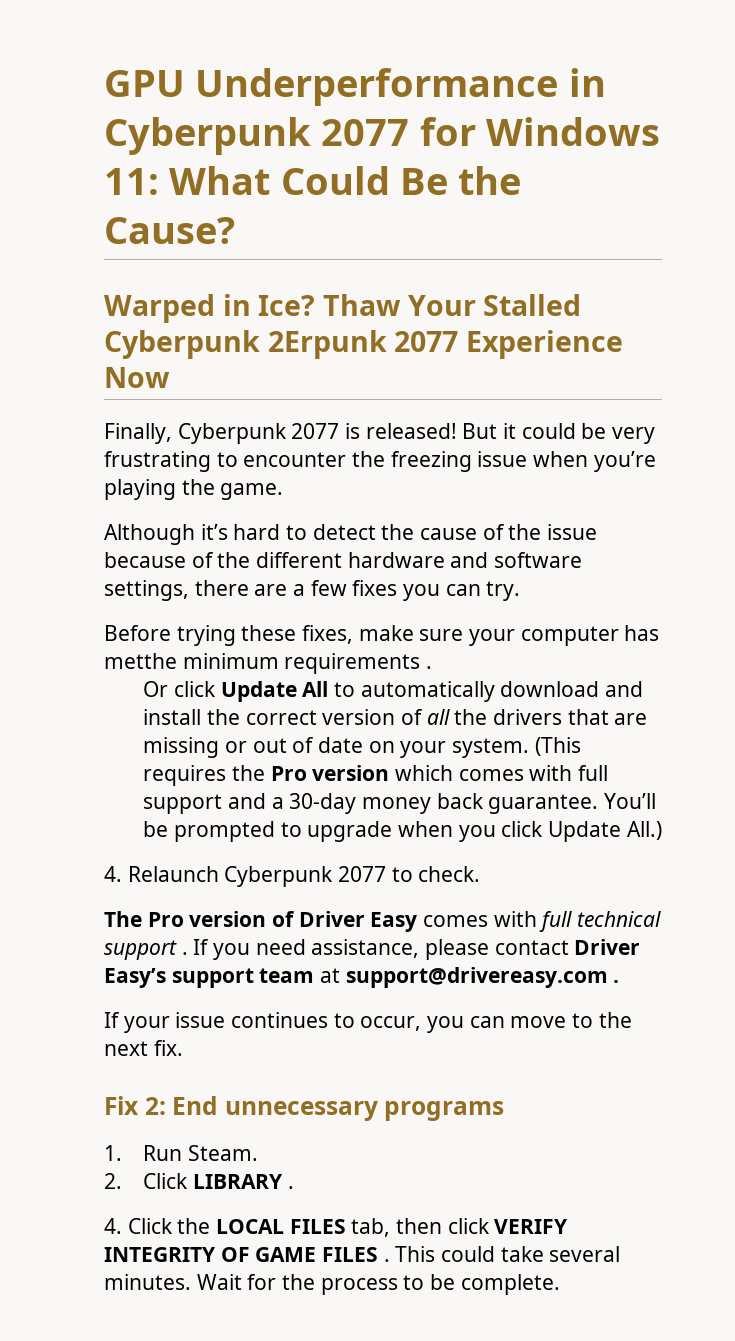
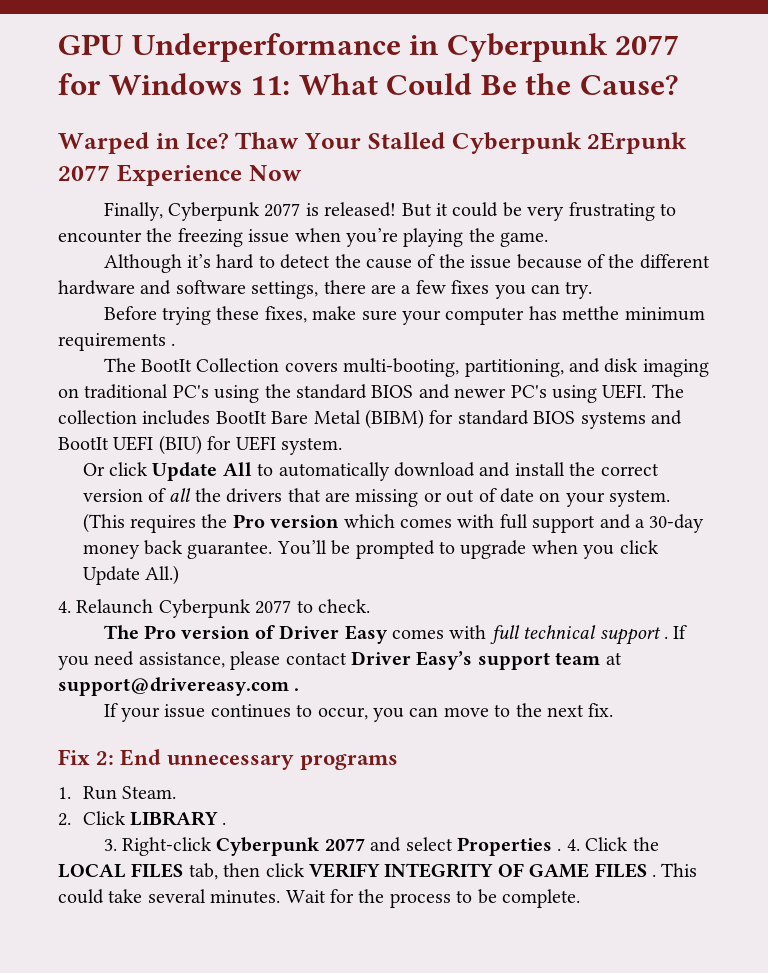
(433, 667) none -> [103,358,709,377] [58,384,684,403] [58,409,682,429] [58,435,342,455] // The BootIt Collection covers multi-booting, partitioning, and disk imaging on traditional PC's using the standard BIOS and newer PC's using UEFI. The collection includes BootIt Bare Metal (BIBM) for standard BIOS systems and BootIt UEFI (BIU) for UEFI system.
(294, 1187) none -> [103,837,562,856] 3. Right-click Cyberpunk 2077 and select Properties .

